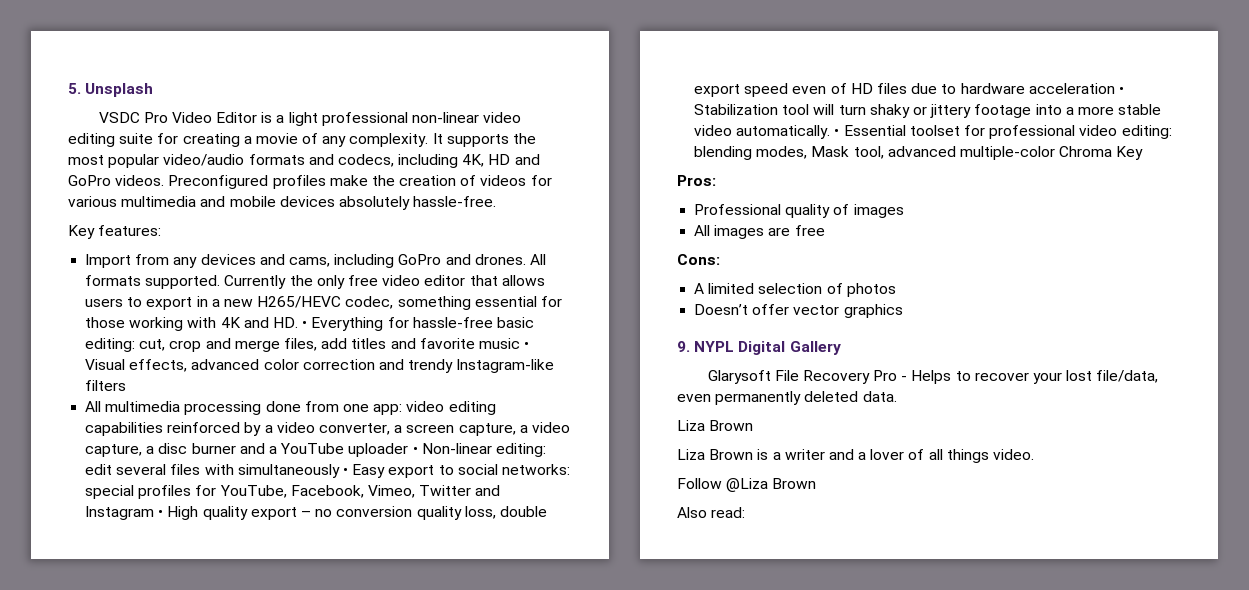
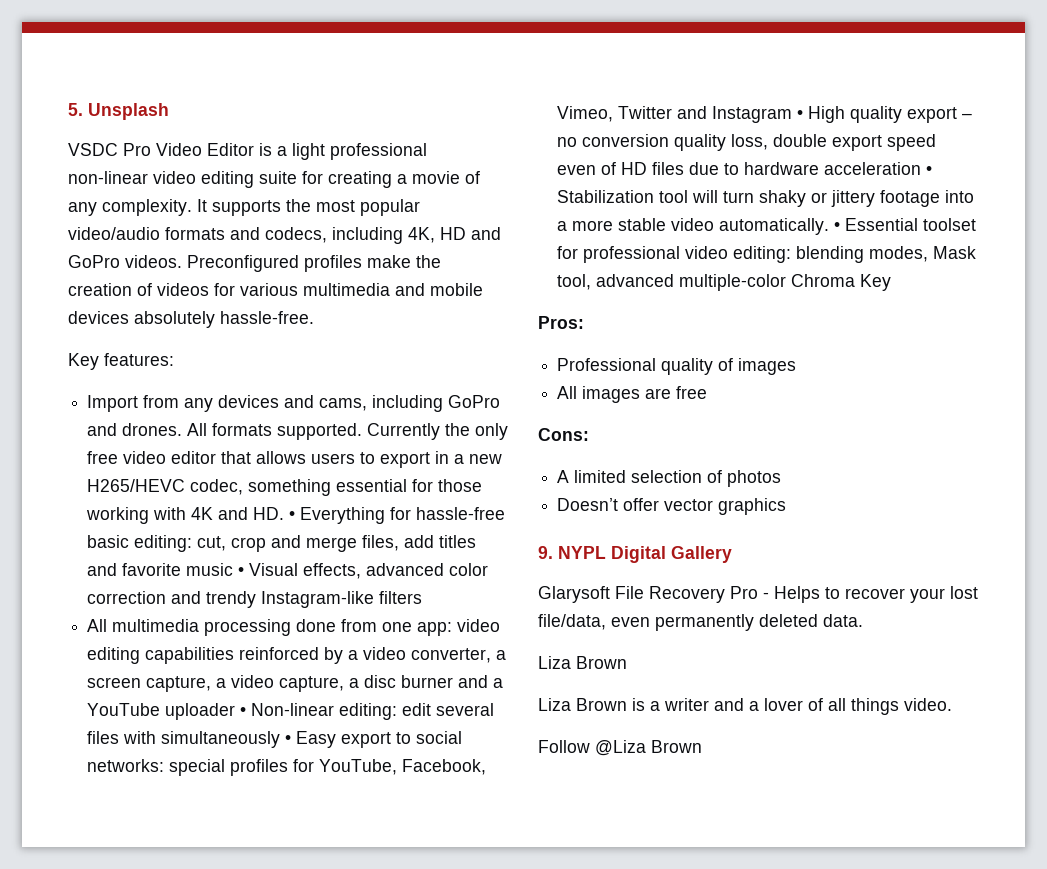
[677,507,746,518] // Also read: -> (702, 746) none

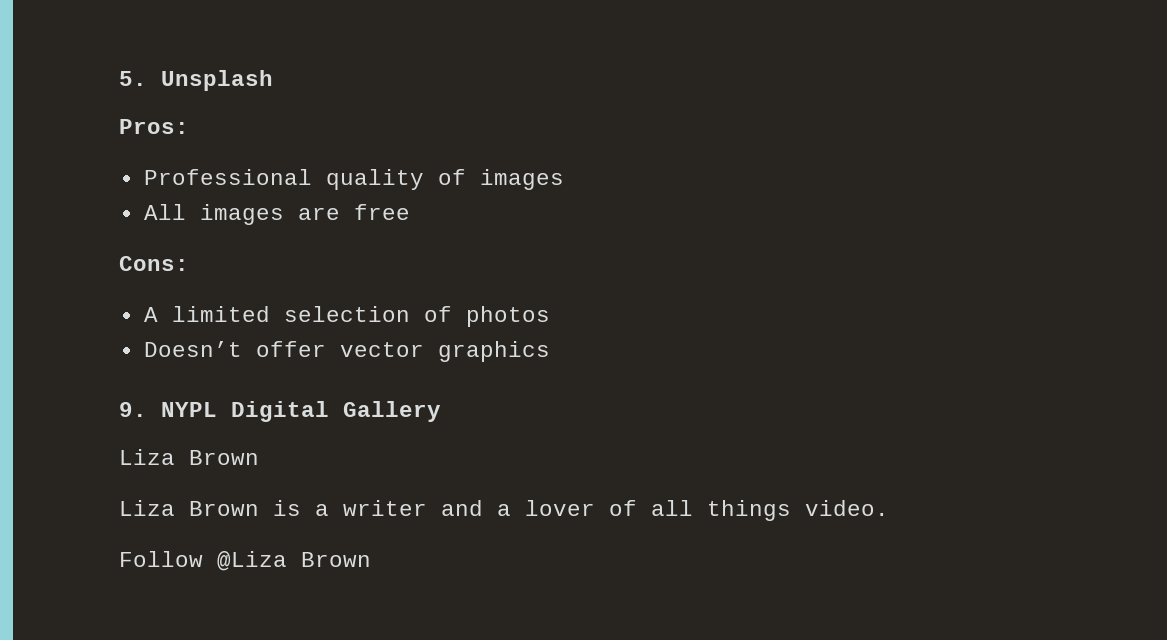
[68,143,427,160] [68,171,480,188] [68,199,420,216] [68,227,501,244] [68,255,441,272] [68,283,483,296] [68,311,314,328] [68,353,174,370] [87,395,501,412] [87,423,509,440] [87,451,503,468] [87,479,483,496] [86,507,506,524] [87,535,477,552] [87,563,489,579] [87,591,423,608] [87,619,501,636] [87,647,507,664] [87,675,504,692] [87,703,495,720] [87,731,463,748] [87,759,487,776] [557,106,973,123] [557,134,937,151] [557,162,933,175] [557,190,975,207] [557,218,977,235] [557,246,977,263] [557,274,892,291] // VSDC Pro Video Editor is a light professional non-linear video editing suite for creating a movie of any complexity. It supports the most popular video/audio formats and codecs, including 4K, HD and GoPro videos. Preconfigured profiles make the creation of videos for various multimedia and mobile devices absolutely hassle-free. // Key features: // Import from any devices and cams, including GoPro and drones. All formats supported. Сurrently the only free video editor that allows users to export in a new H265/HEVC codec, something essential for those working with 4K and HD. • Everything for hassle-free basic editing: cut, crop and merge files, add titles and favorite music • Visual effects, advanced color correction and trendy Instagram-like filters // All multimedia processing done from one app: video editing capabilities reinforced by a video converter, a screen capture, a video capture, a disc burner and a YouTube uploader • Non-linear editing: edit several files with simultaneously • Easy export to social networks: special profiles for YouTube, Facebook, Vimeo, Twitter and Instagram • High quality export – no conversion quality loss, double export speed even of HD files due to hardware acceleration • Stabilization tool will turn shaky or jittery footage into a more stable video automatically. • Essential toolset for professional video editing: blending modes, Mask tool, advanced multiple-color Chroma Key -> (273, 80) none
[538,586,978,603] [538,614,863,631] // Glarysoft File Recovery Pro - Helps to recover your lost file/data, even permanently deleted data. -> (441, 411) none

